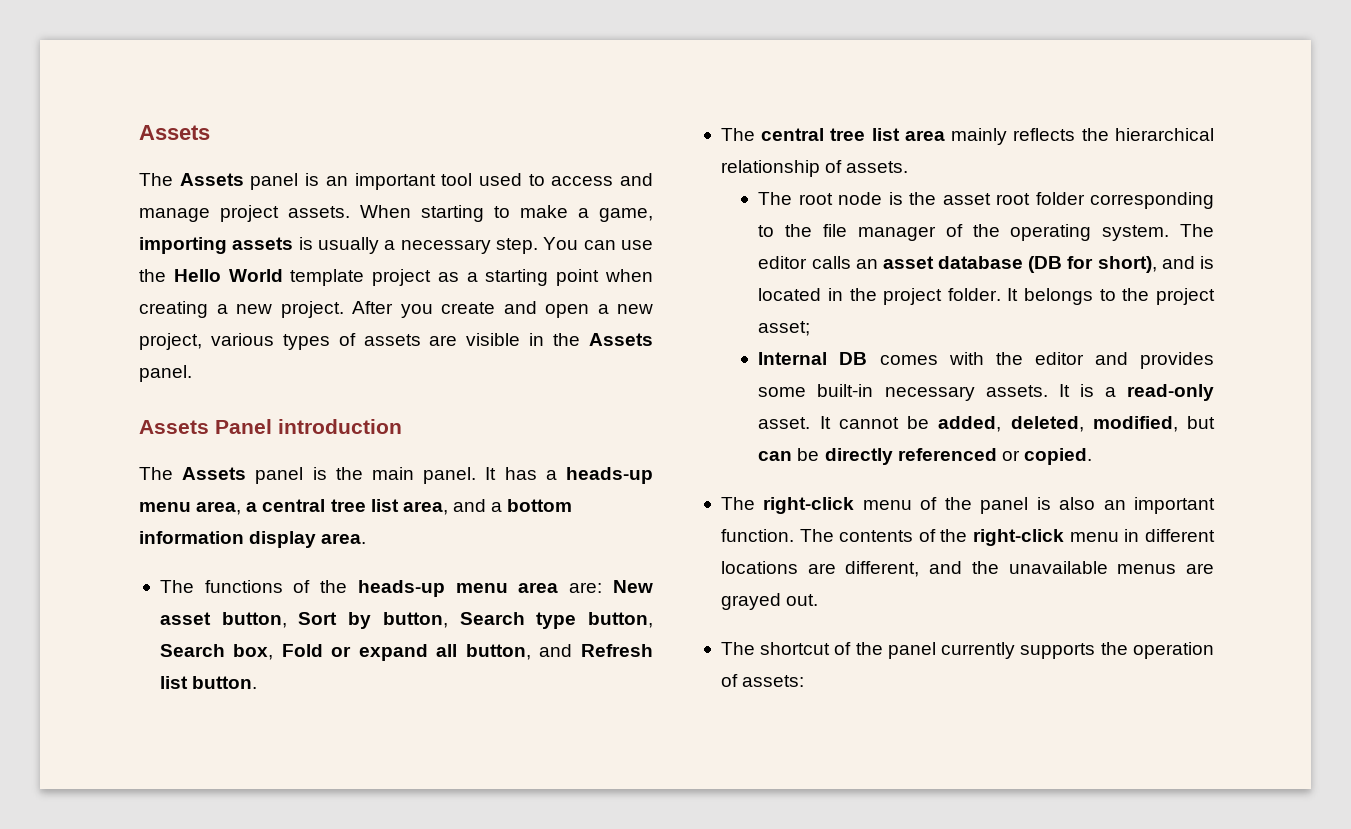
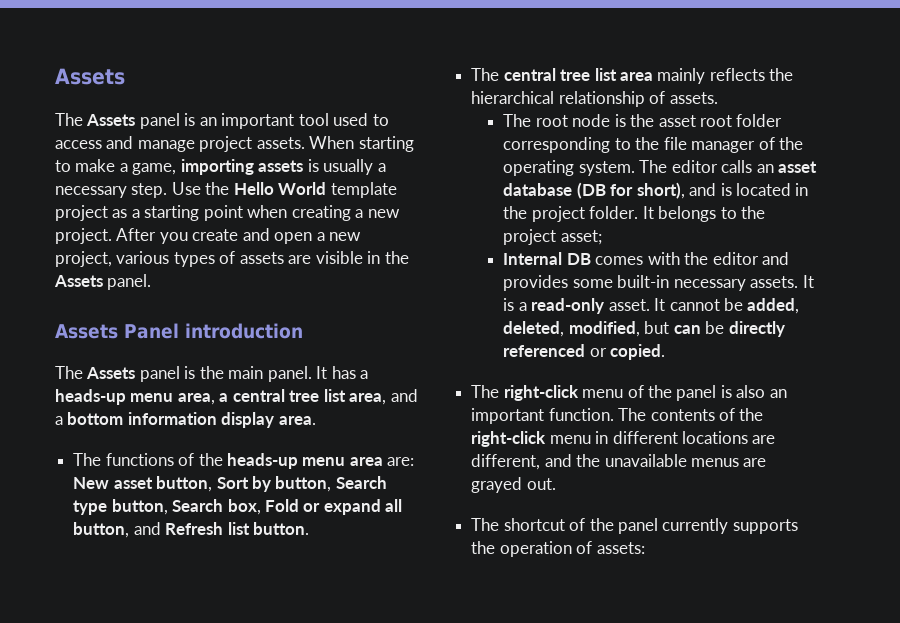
[543,237,653,250] You can use -> [171,182,201,195] Use

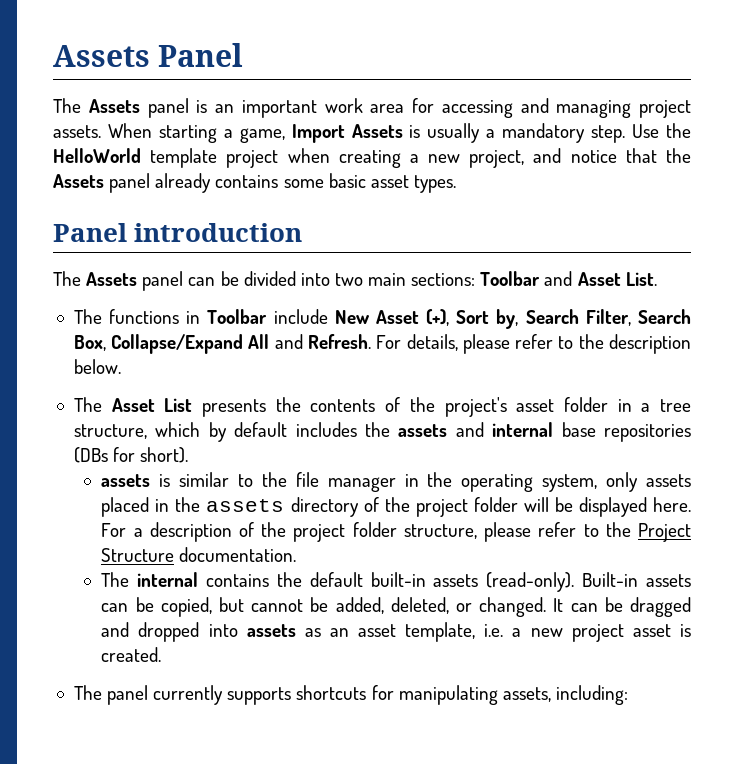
[55,68,125,85] Assets -> [53,43,244,67] Assets Panel
[298,113,389,126] [55,136,414,152] [55,159,304,175] tool used to access and manage project assets. When starting to make a game, importing assets -> [324,98,691,118] [53,123,403,143] work area for accessing and managing project assets. When starting a game, Import Assets
[55,186,127,198] necessary -> [502,123,586,143] mandatory
[233,182,397,198] [55,205,400,221] [55,228,362,244] [55,251,409,267] [54,274,152,290] [55,324,118,339] Hello World template project as a starting point when creating a new project. After you create and open a new project, various types of assets are visible in the Assets panel. // Assets -> [53,148,691,168] [53,173,456,193] HelloWorld template project when creating a new project, and notice that the Assets panel already contains some basic asset types. //
[184,366,369,382] [55,389,418,405] [55,412,316,428] [73,453,415,469] [73,476,387,492] [73,499,403,515] [73,522,309,538] [471,68,794,84] [471,91,718,107] [503,114,783,127] [503,137,803,153] [503,160,817,176] [503,182,809,199] [503,206,765,222] [503,229,602,245] [503,252,789,265] [503,275,814,291] [503,298,800,314] [503,321,785,337] [503,344,666,360] [471,385,787,401] [471,408,764,424] [471,431,776,447] [471,454,767,470] [471,477,556,493] [471,518,798,534] [471,541,645,557] is the main panel. It has a heads-up menu area, a central tree list area, and a bottom information display area. // The functions of the heads-up menu area are: New asset button, Sort by button, Search type button, Search box, Fold or expand all button, and Refresh list button. // The central tree list area mainly reflects the hierarchical relationship of assets. // The root node is the asset root folder corresponding to the file manager of the operating system. The editor calls an asset database (DB for short), and is located in the project folder. It belongs to the project asset; // Internal DB comes with the editor and provides some built-in necessary assets. It is a read-only asset. It cannot be added, deleted, modified, but can be directly referenced or copied. // The right-click menu of the panel is also an important function. The contents of the right-click menu in different locations are different, and the unavailable menus are grayed out. // The shortcut of the panel currently supports the operation of assets: -> [188,271,657,286] [73,309,691,329] [73,334,691,354] [73,359,121,374] [73,397,691,417] [73,422,692,442] [73,447,189,463] [101,472,691,492] [101,497,691,517] [101,522,691,542] [101,547,297,562] [101,572,691,592] [101,597,691,617] [101,622,691,642] [101,647,162,662] [73,685,628,705] can be divided into two main sections: Toolbar and Asset List. // The functions in Toolbar include New Asset (+), Sort by, Search Filter, Search Box, Collapse/Expand All and Refresh. For details, please refer to the description below. // The Asset List presents the contents of the project's asset folder in a tree structure, which by default includes the assets and internal base repositories (DBs for short). // assets is similar to the file manager in the operating system, only assets placed in the assets directory of the project folder will be displayed here. For a description of the project folder structure, please refer to the Project Structure documentation. // The internal contains the default built-in assets (read-only). Built-in assets can be copied, but cannot be added, deleted, or changed. It can be dragged and dropped into assets as an asset template, i.e. a new project asset is created. // The panel currently supports shortcuts for manipulating assets, including:

